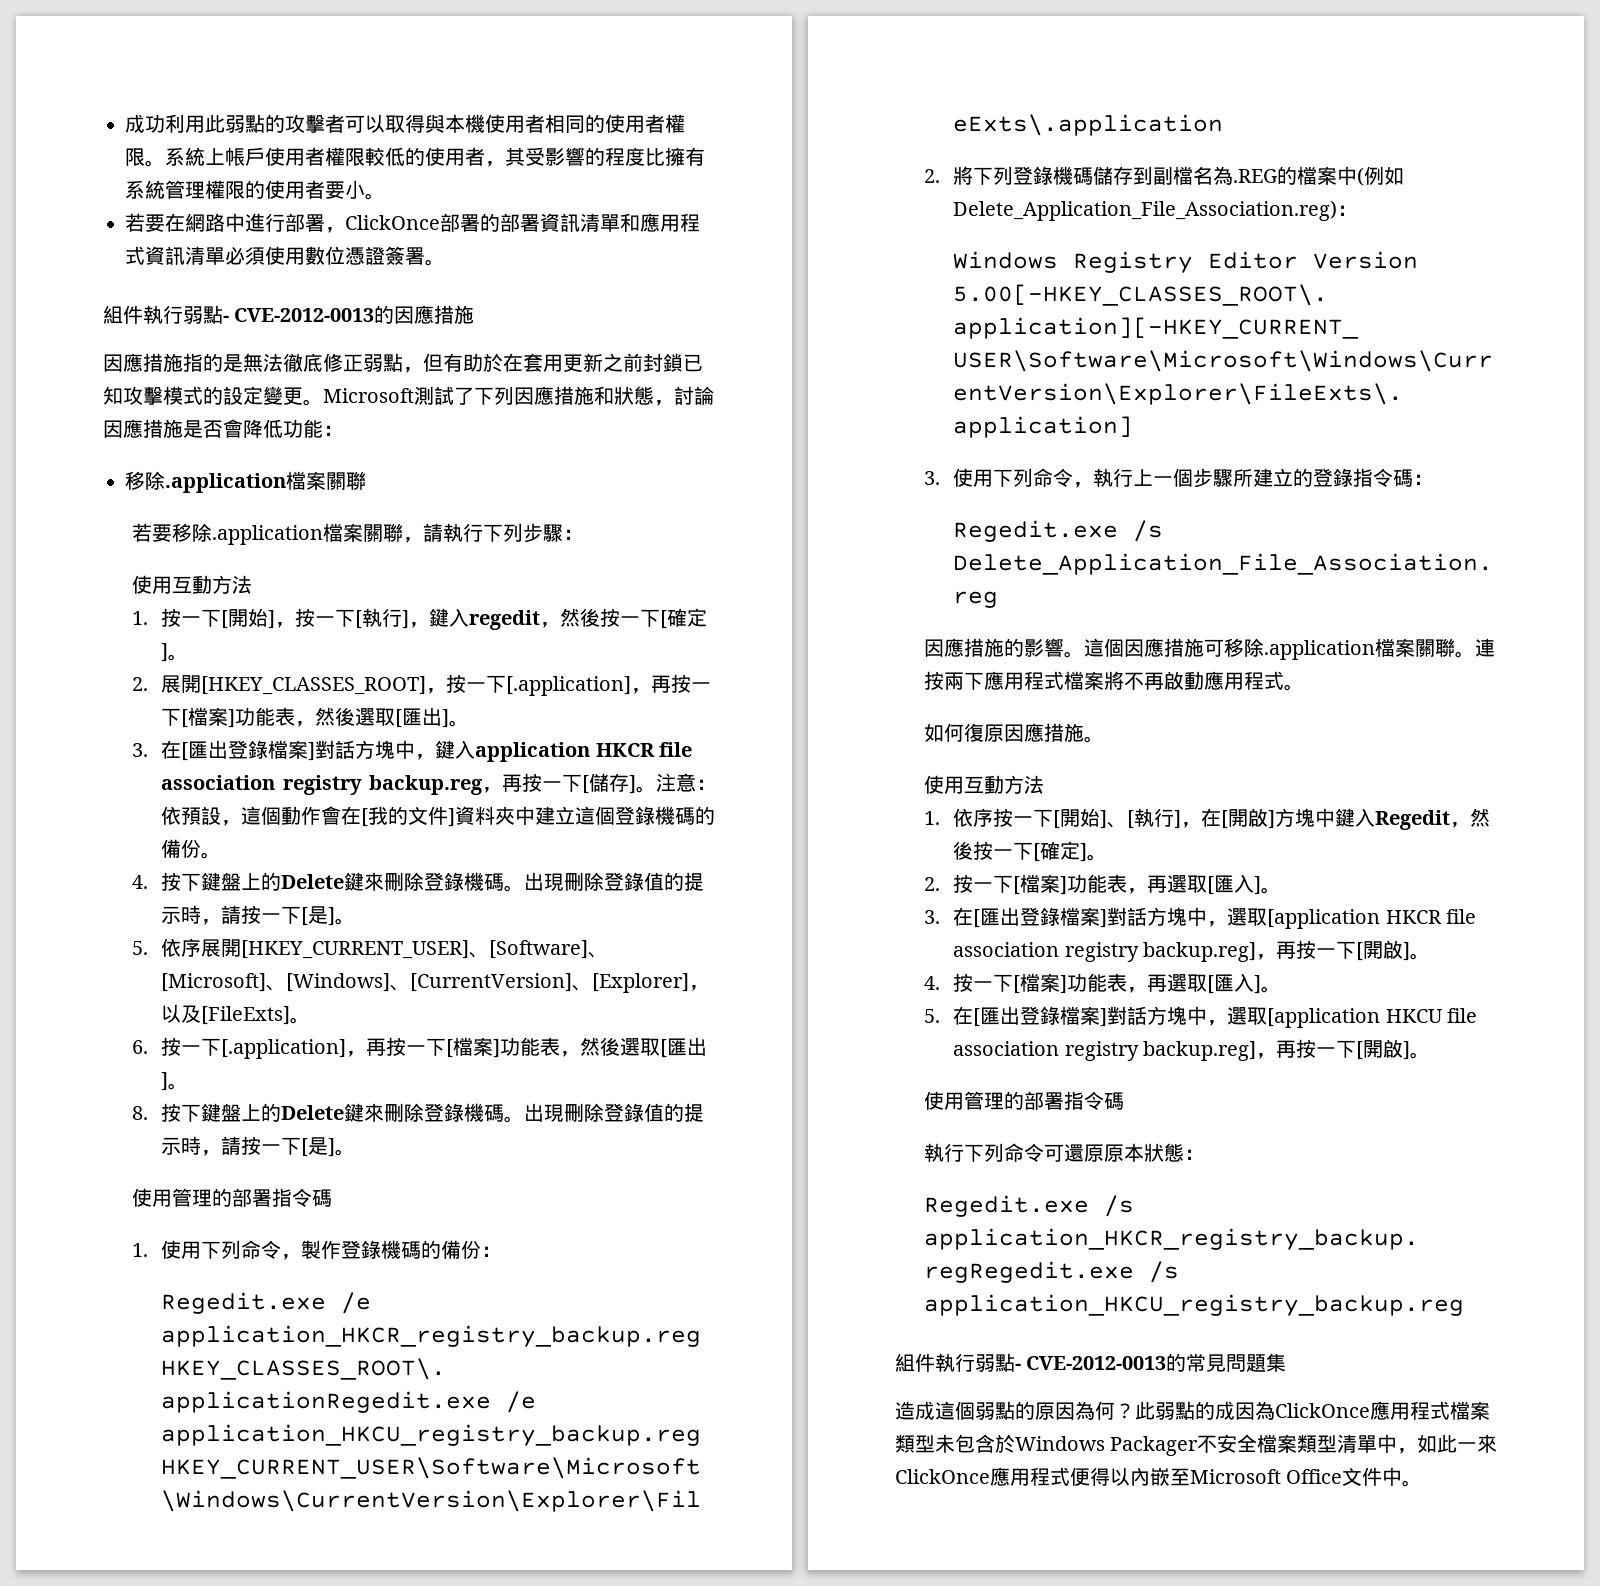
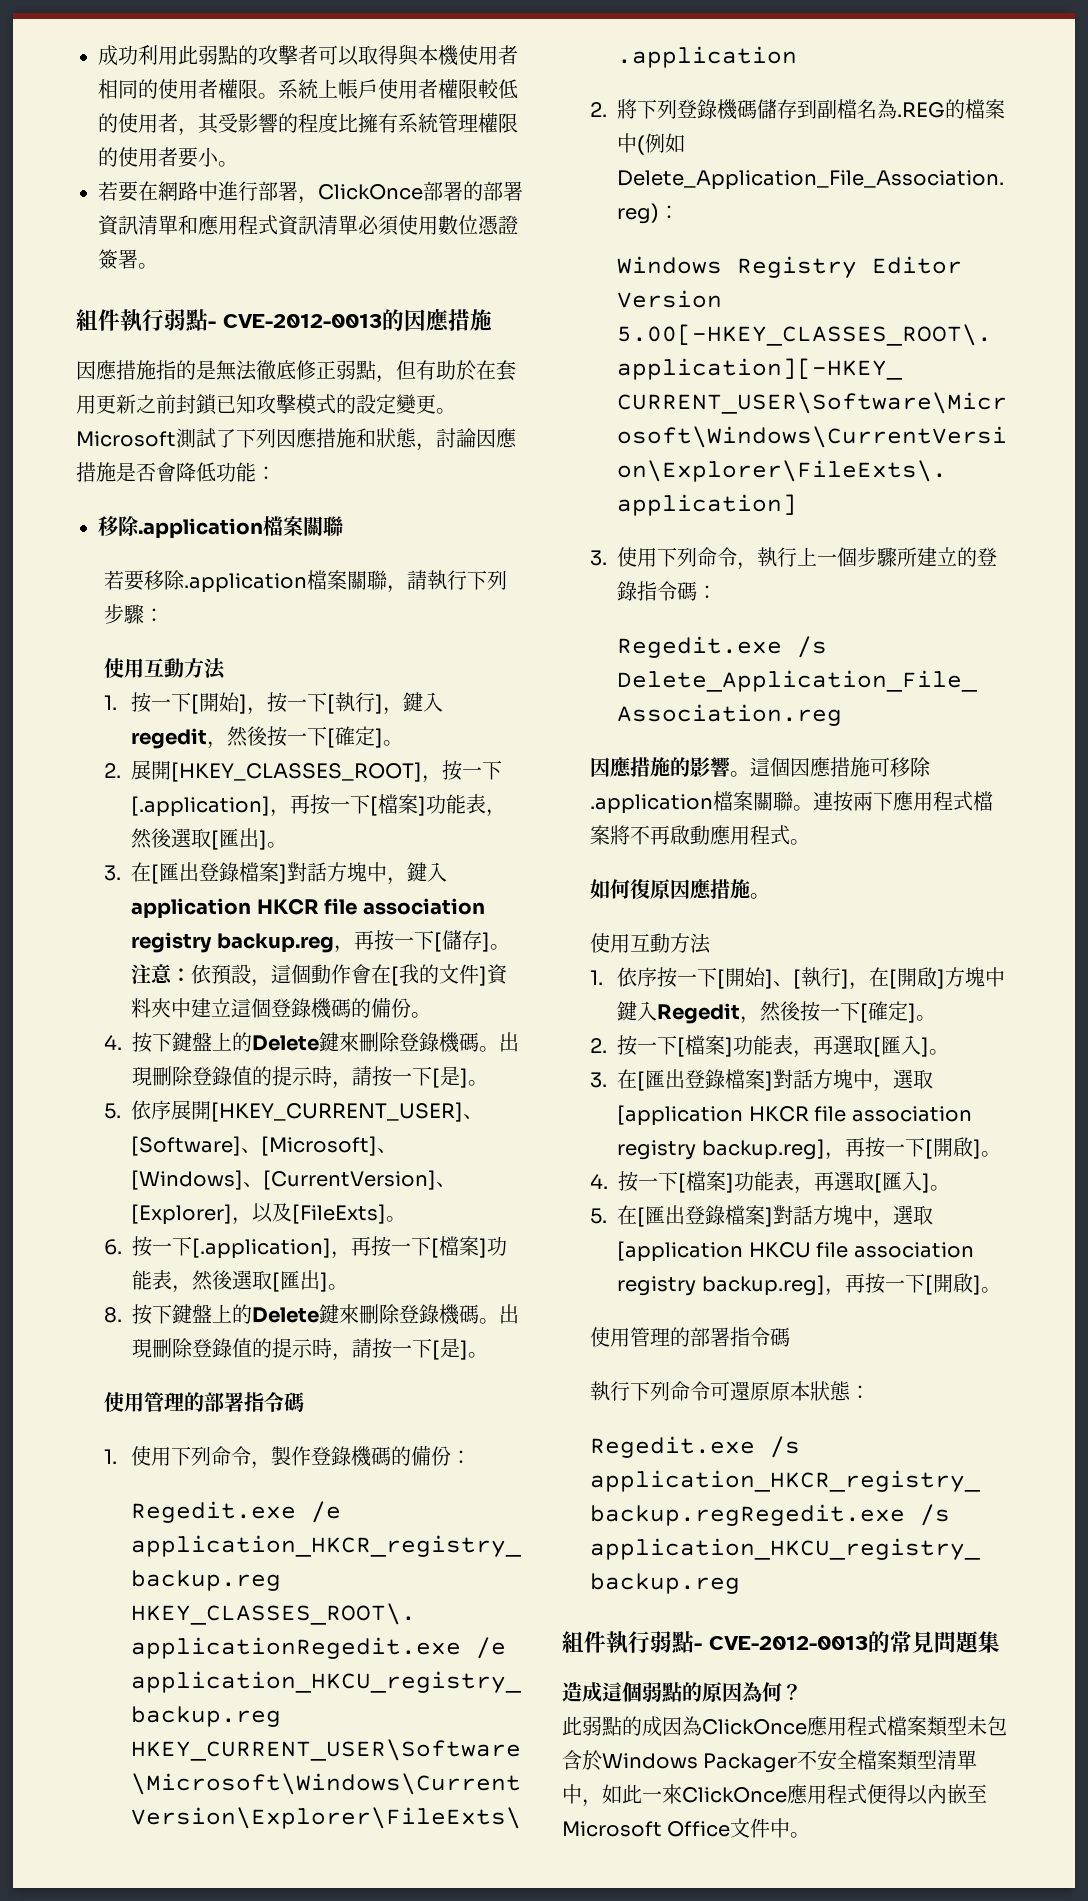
(1135, 1411) none -> (802, 1692) //

